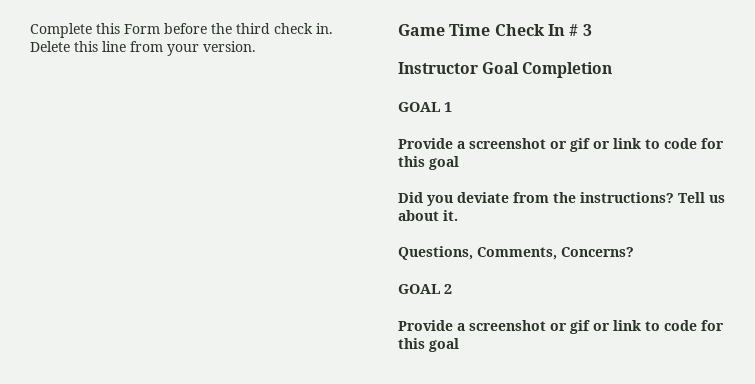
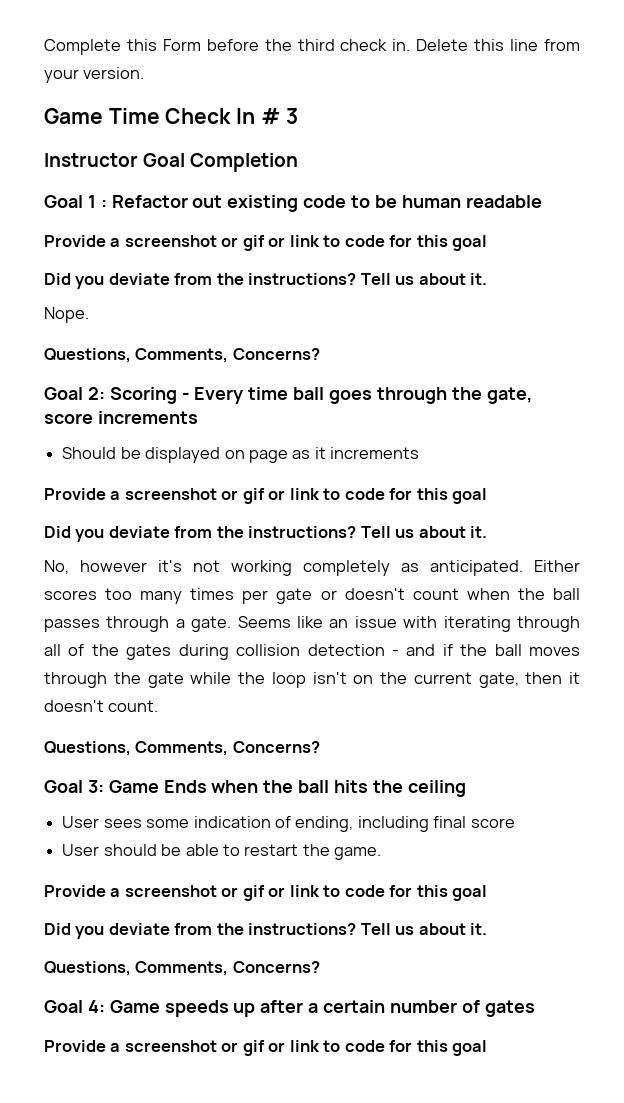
[398,102,440,112] GOAL -> [44,195,83,208] Goal
(452, 107) none -> [100,195,542,212] [44,235,488,251] [44,273,488,289] [44,307,89,323] [44,348,320,363] [44,387,532,404] [44,411,198,424] [62,447,420,463] [44,488,488,504] [44,526,488,542] [44,560,580,576] [44,588,580,604] [44,616,580,632] [44,644,581,660] [44,672,580,688] [44,700,159,712] [44,741,320,756] [44,780,466,797] [62,816,515,832] [62,844,382,860] : Refactor out existing code to be human readable // Provide a screenshot or gif or link to code for this goal // Did you deviate from the instructions? Tell us about it. // Nope. // Questions, Comments, Concerns? // Goal 2: Scoring - Every time ball goes through the gate, score increments // Should be displayed on page as it increments // Provide a screenshot or gif or link to code for this goal // Did you deviate from the instructions? Tell us about it. // No, however it's not working completely as anticipated. Either scores too many times per gate or doesn't count when the ball passes through a gate. Seems like an issue with iterating through all of the gates during collision detection - and if the ball moves through the gate while the loop isn't on the current gate, then it doesn't count. // Questions, Comments, Concerns? // Goal 3: Game Ends when the ball hits the ceiling // User sees some indication of ending, including final score // User should be able to restart the game.
[398,284,452,294] GOAL 2 -> [44,1000,535,1017] Goal 4: Game speeds up after a certain number of gates

